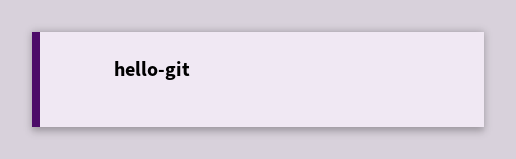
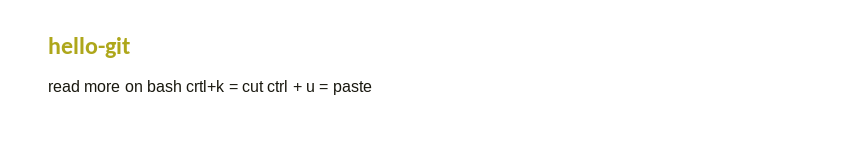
(190, 70) none -> [48,80,372,95] // read more on bash crtl+k = cut ctrl + u = paste

